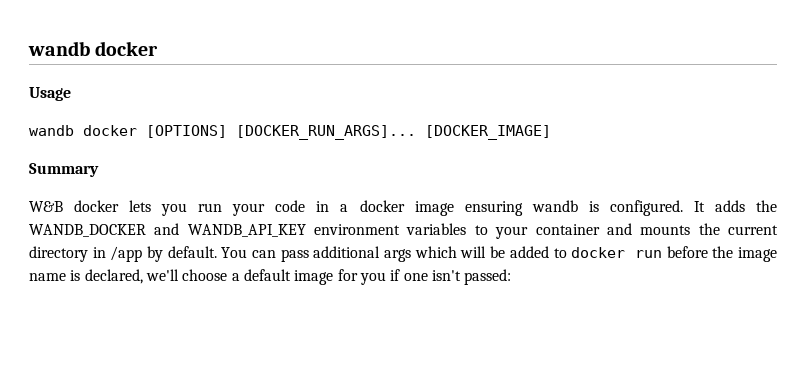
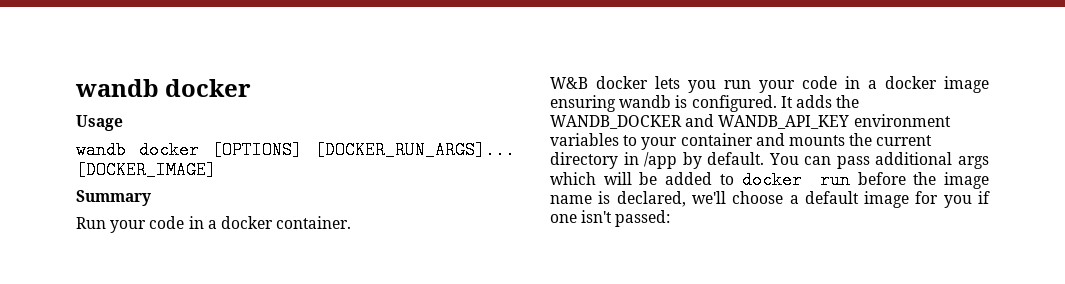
(99, 170) none -> [76,216,352,233] // Run your code in a docker container.

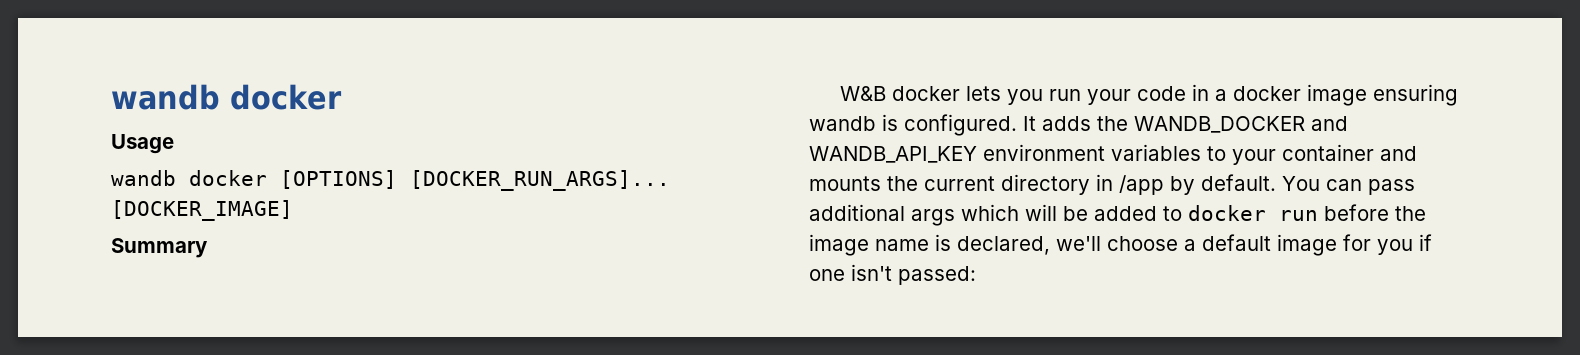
[76,216,352,233] // Run your code in a docker container. -> (208, 248) none

